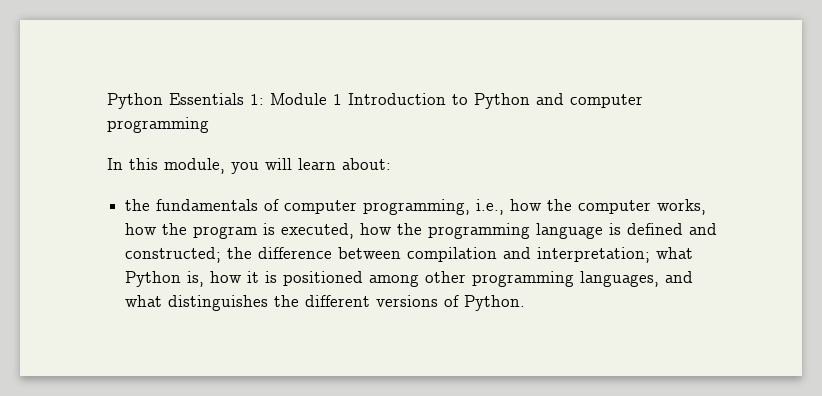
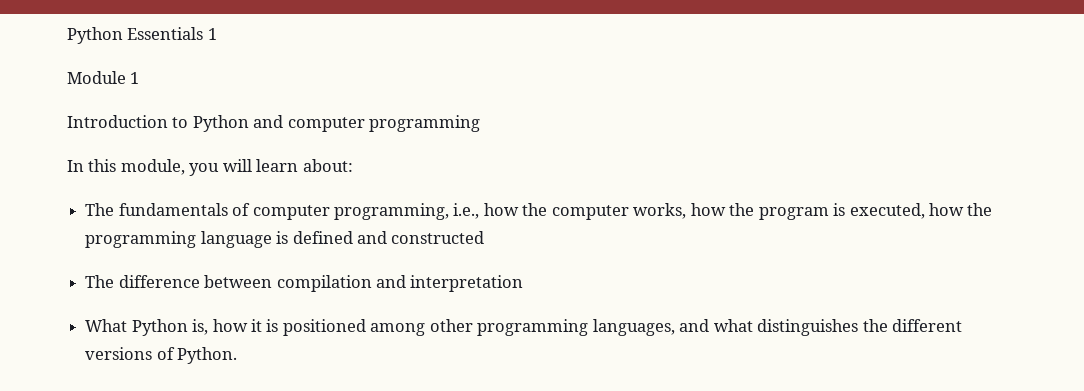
[250,94,264,105] 1: -> [207,28,217,40] 1 //
(342, 99) none -> (140, 78) //
[125,199,151,211] the -> [85,203,115,216] The
[125,247,253,263] constructed; the -> [391,231,485,244] [85,275,115,288] constructed // The
[537,247,694,263] interpretation; what -> [410,275,524,292] [85,319,128,332] interpretation // What

